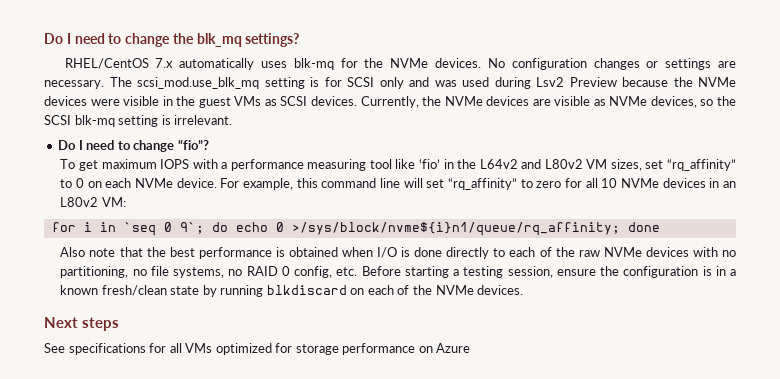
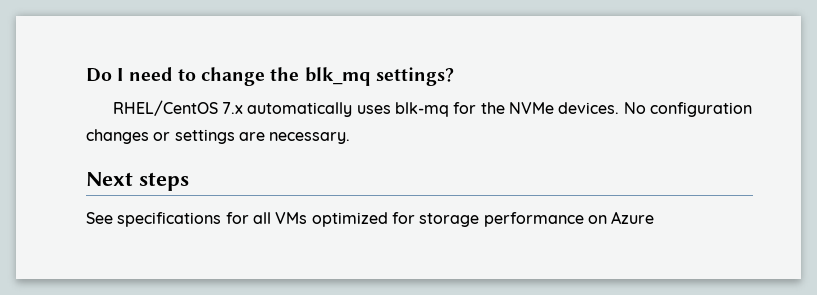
[109,77,736,89] [44,96,736,108] [44,115,233,127] [58,139,209,152] [60,159,736,171] [60,178,737,190] [60,197,126,207] [51,222,660,236] [60,247,736,259] [60,266,737,278] [60,285,524,297] The scsi_mod.use_blk_mq setting is for SCSI only and was used during Lsv2 Preview because the NVMe devices were visible in the guest VMs as SCSI devices. Currently, the NVMe devices are visible as NVMe devices, so the SCSI blk-mq setting is irrelevant. // Do I need to change “fio”? // To get maximum IOPS with a performance measuring tool like ‘fio’ in the L64v2 and L80v2 VM sizes, set “rq_affinity” to 0 on each NVMe device. For example, this command line will set “rq_affinity” to zero for all 10 NVMe devices in an L80v2 VM: // for i in `seq 0 9`; do echo 0 >/sys/block/nvme${i}n1/queue/rq_affinity; done // Also note that the best performance is obtained when I/O is done directly to each of the raw NVMe devices with no partitioning, no file systems, no RAID 0 config, etc. Before starting a testing session, ensure the configuration is in a known fresh/clean state by running blkdiscard on each of the NVMe devices. -> (351, 138) none

